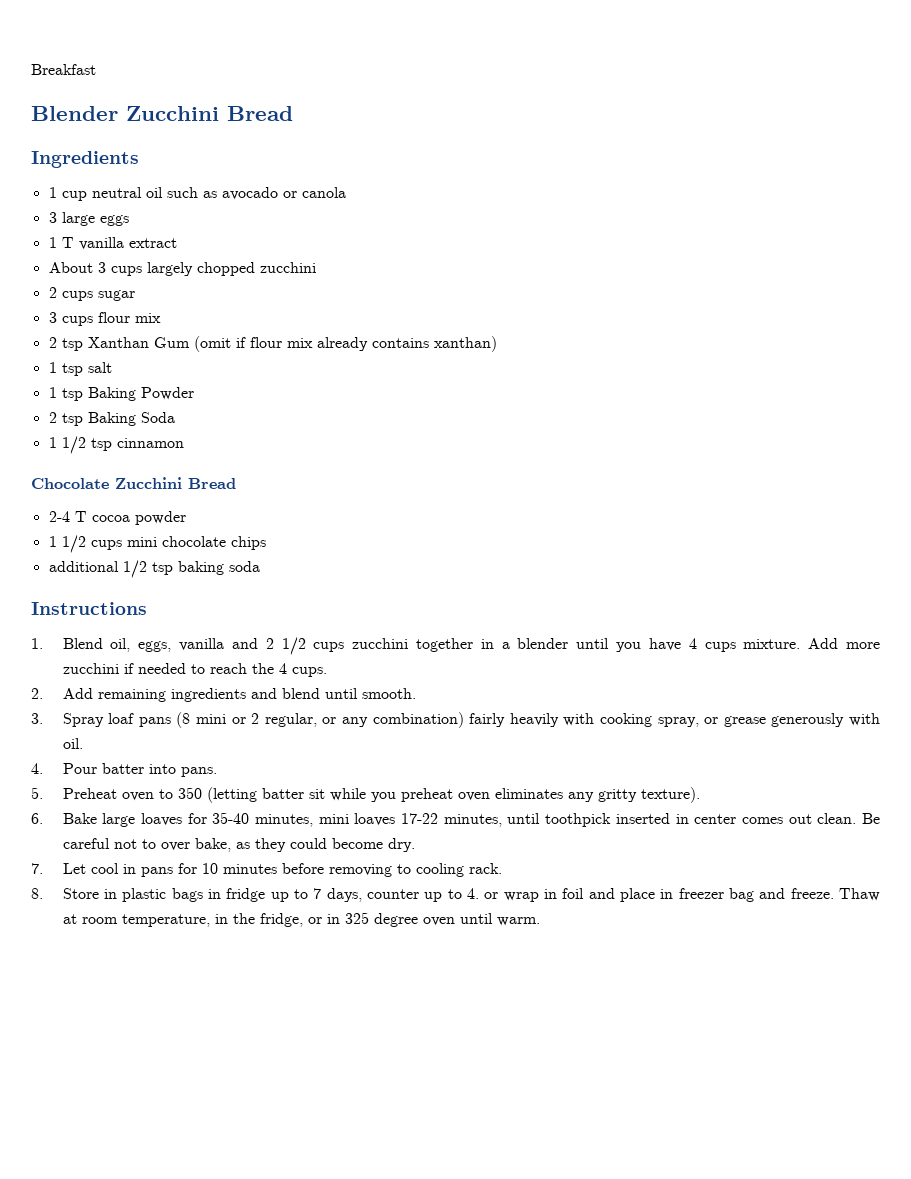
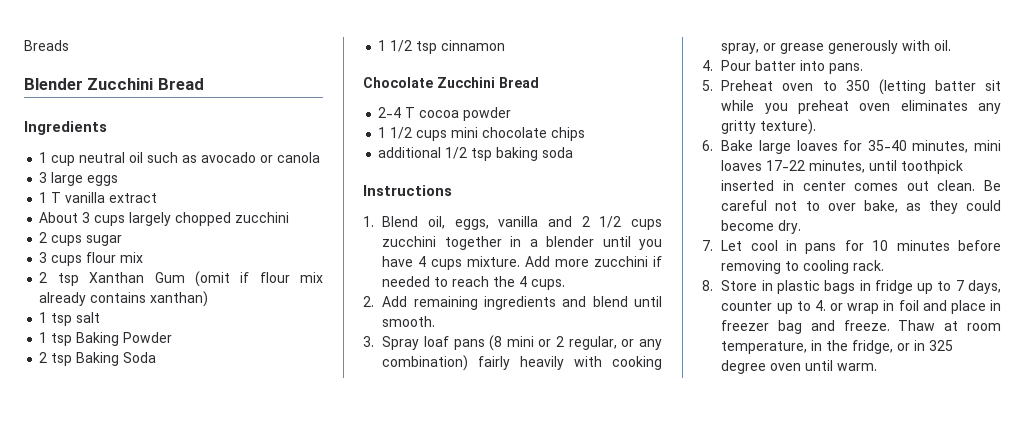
[31,64,96,75] Breakfast -> [24,40,69,51] Breads

